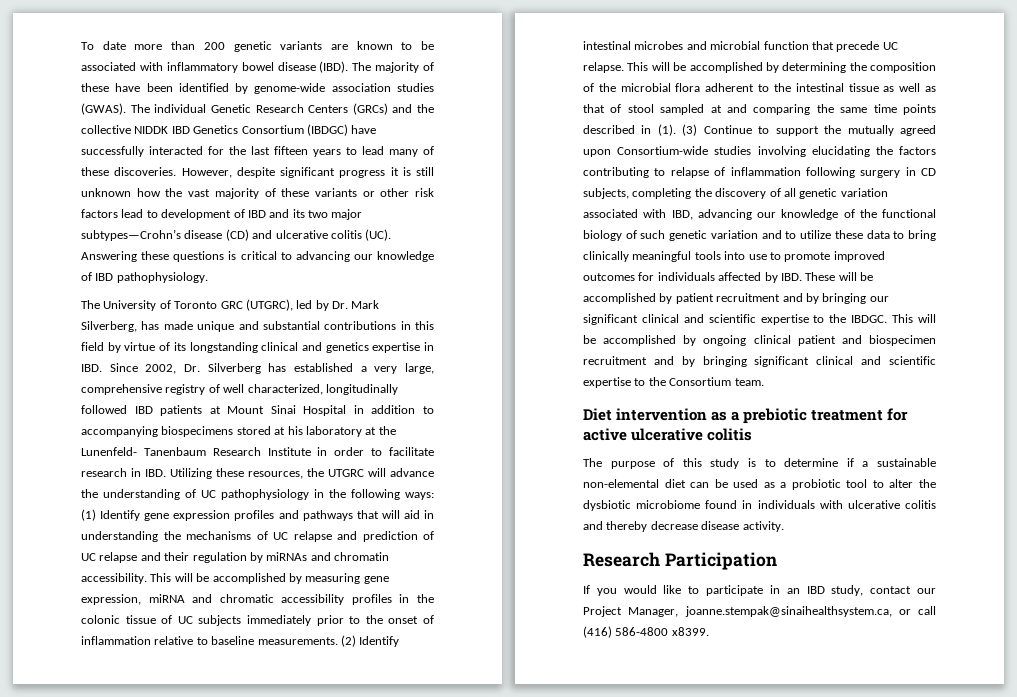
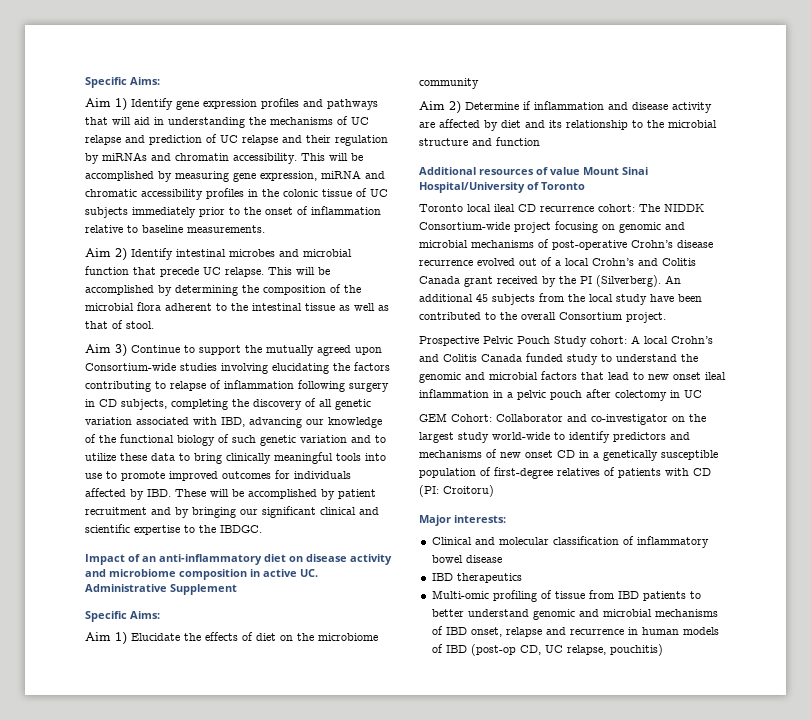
[81,41,434,52] [81,61,434,73] [81,83,434,94] [81,103,434,115] [81,124,377,136] [81,146,434,157] [81,167,434,178] [81,188,434,199] [81,209,363,220] [81,229,392,241] [81,251,434,262] [81,272,208,283] [81,299,380,311] [81,321,434,332] [81,342,434,353] [81,363,435,374] [81,384,398,395] [81,405,434,416] [81,426,396,437] [81,447,434,456] [81,468,434,479] [81,489,434,500] [81,509,96,521] To date more than 200 genetic variants are known to be associated with inflammatory bowel disease (IBD). The majority of these have been identified by genome-wide association studies (GWAS). The individual Genetic Research Centers (GRCs) and the collective NIDDK IBD Genetics Consortium (IBDGC) have successfully interacted for the last fifteen years to lead many of these discoveries. However, despite significant progress it is still unknown how the vast majority of these variants or other risk factors lead to development of IBD and its two major subtypes—Crohn’s disease (CD) and ulcerative colitis (UC). Answering these questions is critical to advancing our knowledge of IBD pathophysiology. // The University of Toronto GRC (UTGRC), led by Dr. Mark Silverberg, has made unique and substantial contributions in this field by virtue of its longstanding clinical and genetics expertise in IBD. Since 2002, Dr. Silverberg has established a very large, comprehensive registry of well characterized, longitudinally followed IBD patients at Mount Sinai Hospital in addition to accompanying biospecimens stored at his laboratory at the Lunenfeld- Tanenbaum Research Institute in order to facilitate research in IBD. Utilizing these resources, the UTGRC will advance the understanding of UC pathophysiology in the following ways: (1) -> [85,77,160,88] [85,98,127,111] Specific Aims: // Aim 1)
[340,635,356,647] (2) -> [85,248,127,261] // Aim 2)
[627,104,936,115] [583,124,698,136] stool sampled at and comparing the same time points described in (1). (3) -> [126,321,154,329] [85,344,127,357] stool. // Aim 3)
[892,314,936,323] [583,335,936,346] [583,356,936,367] [583,377,764,388] [583,408,909,424] [583,428,753,441] [583,458,936,469] [583,479,936,490] [583,500,936,511] [583,521,784,532] [583,552,777,570] [583,585,936,596] [583,606,936,617] [583,626,709,638] This will be accomplished by ongoing clinical patient and biospecimen recruitment and by bringing significant clinical and scientific expertise to the Consortium team. // Diet intervention as a prebiotic treatment for active ulcerative colitis // The purpose of this study is to determine if a sustainable non-elemental diet can be used as a probiotic tool to alter the dysbiotic microbiome found in individuals with ulcerative colitis and thereby decrease disease activity. // Research Participation // If you would like to participate in an IBD study, contact our Project Manager, joanne.stempak@sinaihealthsystem.ca, or call (416) 586-4800 x8399. -> [85,554,392,565] [85,569,318,580] [85,584,237,595] [85,611,160,622] [85,632,378,645] [419,78,479,89] [419,101,712,114] [419,119,717,131] [419,137,540,146] [419,167,648,175] [419,182,585,193] [419,204,704,212] [419,221,685,233] [419,239,713,250] [419,257,696,266] [419,275,681,287] [419,293,702,305] [419,312,666,323] [419,335,713,347] [419,353,698,365] [419,371,726,383] [419,389,702,401] [419,413,706,425] [419,431,690,443] [419,449,718,461] [419,467,711,479] [419,485,494,497] [419,515,506,526] [431,536,709,548] [431,555,502,563] [431,573,522,583] [431,590,701,602] [431,609,718,620] [431,626,719,637] [431,644,663,656] // Impact of an anti-inflammatory diet on disease activity and microbiome composition in active UC. Administrative Supplement // Specific Aims: // Aim 1) Elucidate the effects of diet on the microbiome community // Aim 2) Determine if inflammation and disease activity are affected by diet and its relationship to the microbial structure and function // Additional resources of value Mount Sinai Hospital/University of Toronto // Toronto local ileal CD recurrence cohort: The NIDDK Consortium-wide project focusing on genomic and microbial mechanisms of post-operative Crohn’s disease recurrence evolved out of a local Crohn’s and Colitis Canada grant received by the PI (Silverberg). An additional 45 subjects from the local study have been contributed to the overall Consortium project. // Prospective Pelvic Pouch Study cohort: A local Crohn’s and Colitis Canada funded study to understand the genomic and microbial factors that lead to new onset ileal inflammation in a pelvic pouch after colectomy in UC // GEM Cohort: Collaborator and co-investigator on the largest study world-wide to identify predictors and mechanisms of new onset CD in a genetically susceptible population of first-degree relatives of patients with CD (PI: Croitoru) // Major interests: // Clinical and molecular classification of inflammatory bowel disease // IBD therapeutics // Multi-omic profiling of tissue from IBD patients to better understand genomic and microbial mechanisms of IBD onset, relapse and recurrence in human models of IBD (post-op CD, UC relapse, pouchitis)

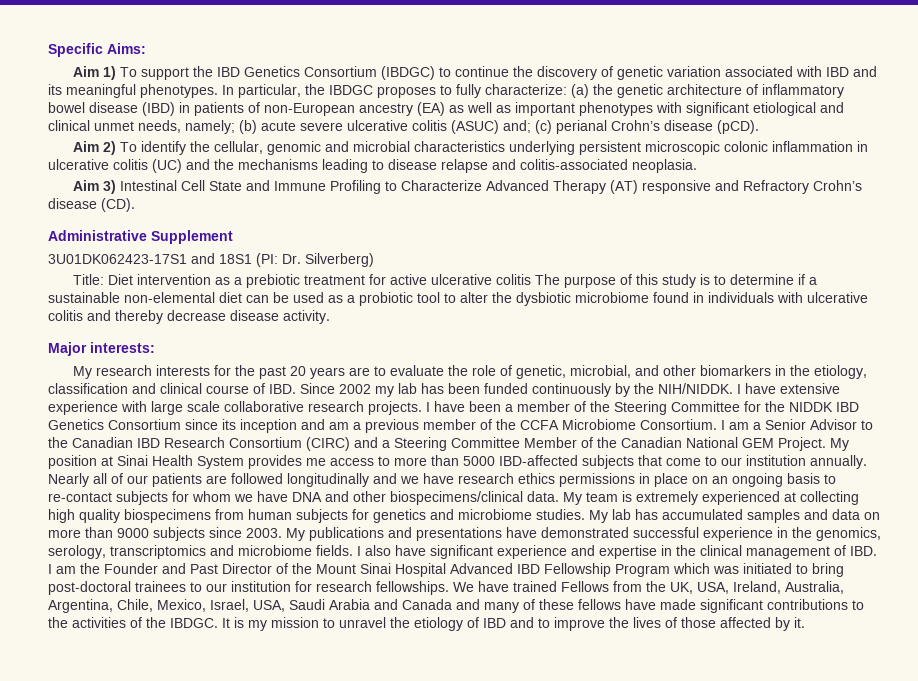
[85,77,160,88] [85,98,378,111] [85,116,369,128] [85,134,388,146] [85,152,363,164] [85,170,385,182] [85,188,388,200] [85,206,381,218] [85,225,265,233] [85,248,352,261] [85,266,330,277] [85,284,361,296] [85,302,389,311] [85,320,154,329] [85,344,382,357] [85,362,390,374] [85,380,389,392] [85,399,228,410] Specific Aims: // Aim 1) Identify gene expression profiles and pathways that will aid in understanding the mechanisms of UC relapse and prediction of UC relapse and their regulation by miRNAs and chromatin accessibility. This will be accomplished by measuring gene expression, miRNA and chromatic accessibility profiles in the colonic tissue of UC subjects immediately prior to the onset of inflammation relative to baseline measurements. // Aim 2) Identify intestinal microbes and microbial function that precede UC relapse. This will be accomplished by determining the composition of the microbial flora adherent to the intestinal tissue as well as that of stool. // Aim 3) Continue to support the mutually agreed upon Consortium-wide studies involving elucidating the factors contributing to relapse of inflammation following surgery in CD subjects, completing -> [48,43,146,57] [73,66,510,80] Specific Aims: // Aim 1) To support the IBD Genetics Consortium (IBDGC) to continue
[319,399,332,407] all -> (614, 71) none
[221,417,382,428] [85,434,386,446] [85,452,386,464] [85,470,351,481] [85,488,376,500] [85,506,379,518] [85,524,262,535] [85,554,392,565] [85,569,318,580] [85,584,237,595] [85,611,160,622] [85,632,378,645] [419,78,479,89] [419,101,712,114] [419,119,717,131] [419,137,540,146] [419,167,648,175] [419,182,585,193] [419,204,704,212] [419,221,685,233] [419,239,713,250] [419,257,696,266] [419,275,681,287] [419,293,702,305] [419,312,666,323] [419,335,713,347] [419,353,698,365] [419,371,726,383] [419,389,702,401] [419,413,706,425] [419,431,690,443] [419,449,718,461] [419,467,711,479] [419,485,494,497] [419,515,506,526] [431,536,709,548] [431,555,502,563] [431,573,522,583] [431,590,701,602] [431,609,718,620] [431,626,719,637] [431,644,663,656] IBD, advancing our knowledge of the functional biology of such genetic variation and to utilize these data to bring clinically meaningful tools into use to promote improved outcomes for individuals affected by IBD. These will be accomplished by patient recruitment and by bringing our significant clinical and scientific expertise to the IBDGC. // Impact of an anti-inflammatory diet on disease activity and microbiome composition in active UC. Administrative Supplement // Specific Aims: // Aim 1) Elucidate the effects of diet on the microbiome community // Aim 2) Determine if inflammation and disease activity are affected by diet and its relationship to the microbial structure and function // Additional resources of value Mount Sinai Hospital/University of Toronto // Toronto local ileal CD recurrence cohort: The NIDDK Consortium-wide project focusing on genomic and microbial mechanisms of post-operative Crohn’s disease recurrence evolved out of a local Crohn’s and Colitis Canada grant received by the PI (Silverberg). An additional 45 subjects from the local study have been contributed to the overall Consortium project. // Prospective Pelvic Pouch Study cohort: A local Crohn’s and Colitis Canada funded study to understand the genomic and microbial factors that lead to new onset ileal inflammation in a pelvic pouch after colectomy in UC // GEM Cohort: Collaborator and co-investigator on the largest study world-wide to identify predictors and mechanisms of new onset CD in a genetically susceptible population of first-degree relatives of patients with CD (PI: Croitoru) // Major interests: // Clinical and molecular classification of inflammatory bowel disease // IBD therapeutics // Multi-omic profiling of tissue from IBD patients to better understand genomic and microbial mechanisms of IBD onset, relapse and recurrence in human models of IBD (post-op CD, UC relapse, pouchitis) -> [826,66,878,77] [48,84,844,98] [48,102,844,116] [48,120,759,134] [73,141,869,155] [48,159,697,173] [73,180,863,194] [48,198,135,212] [48,230,233,244] [48,253,374,267] [73,274,818,288] [48,292,868,306] [48,310,330,324] [48,342,155,356] [73,365,868,379] [48,383,840,397] [48,401,859,415] [48,419,873,433] [48,437,849,451] [48,455,867,469] [48,473,836,487] [48,491,859,505] [48,509,880,523] [48,527,881,541] [48,545,877,559] [48,563,844,577] [48,581,844,595] [48,599,864,613] [48,617,805,631] IBD and its meaningful phenotypes. In particular, the IBDGC proposes to fully characterize: (a) the genetic architecture of inflammatory bowel disease (IBD) in patients of non-European ancestry (EA) as well as important phenotypes with significant etiological and clinical unmet needs, namely; (b) acute severe ulcerative colitis (ASUC) and; (c) perianal Crohn’s disease (pCD). // Aim 2) To identify the cellular, genomic and microbial characteristics underlying persistent microscopic colonic inflammation in ulcerative colitis (UC) and the mechanisms leading to disease relapse and colitis-associated neoplasia. // Aim 3) Intestinal Cell State and Immune Profiling to Characterize Advanced Therapy (AT) responsive and Refractory Crohn’s disease (CD). // Administrative Supplement // 3U01DK062423-17S1 and 18S1 (PI: Dr. Silverberg) // Title: Diet intervention as a prebiotic treatment for active ulcerative colitis The purpose of this study is to determine if a sustainable non-elemental diet can be used as a probiotic tool to alter the dysbiotic microbiome found in individuals with ulcerative colitis and thereby decrease disease activity. // Major interests: // My research interests for the past 20 years are to evaluate the role of genetic, microbial, and other biomarkers in the etiology, classification and clinical course of IBD. Since 2002 my lab has been funded continuously by the NIH/NIDDK. I have extensive experience with large scale collaborative research projects. I have been a member of the Steering Committee for the NIDDK IBD Genetics Consortium since its inception and am a previous member of the CCFA Microbiome Consortium. I am a Senior Advisor to the Canadian IBD Research Consortium (CIRC) and a Steering Committee Member of the Canadian National GEM Project. My position at Sinai Health System provides me access to more than 5000 IBD-affected subjects that come to our institution annually. Nearly all of our patients are followed longitudinally and we have research ethics permissions in place on an ongoing basis to re-contact subjects for whom we have DNA and other biospecimens/clinical data. My team is extremely experienced at collecting high quality biospecimens from human subjects for genetics and microbiome studies. My lab has accumulated samples and data on more than 9000 subjects since 2003. My publications and presentations have demonstrated successful experience in the genomics, serology, transcriptomics and microbiome fields. I also have significant experience and expertise in the clinical management of IBD. I am the Founder and Past Director of the Mount Sinai Hospital Advanced IBD Fellowship Program which was initiated to bring post-doctoral trainees to our institution for research fellowships. We have trained Fellows from the UK, USA, Ireland, Australia, Argentina, Chile, Mexico, Israel, USA, Saudi Arabia and Canada and many of these fellows have made significant contributions to the activities of the IBDGC. It is my mission to unravel the etiology of IBD and to improve the lives of those affected by it.

